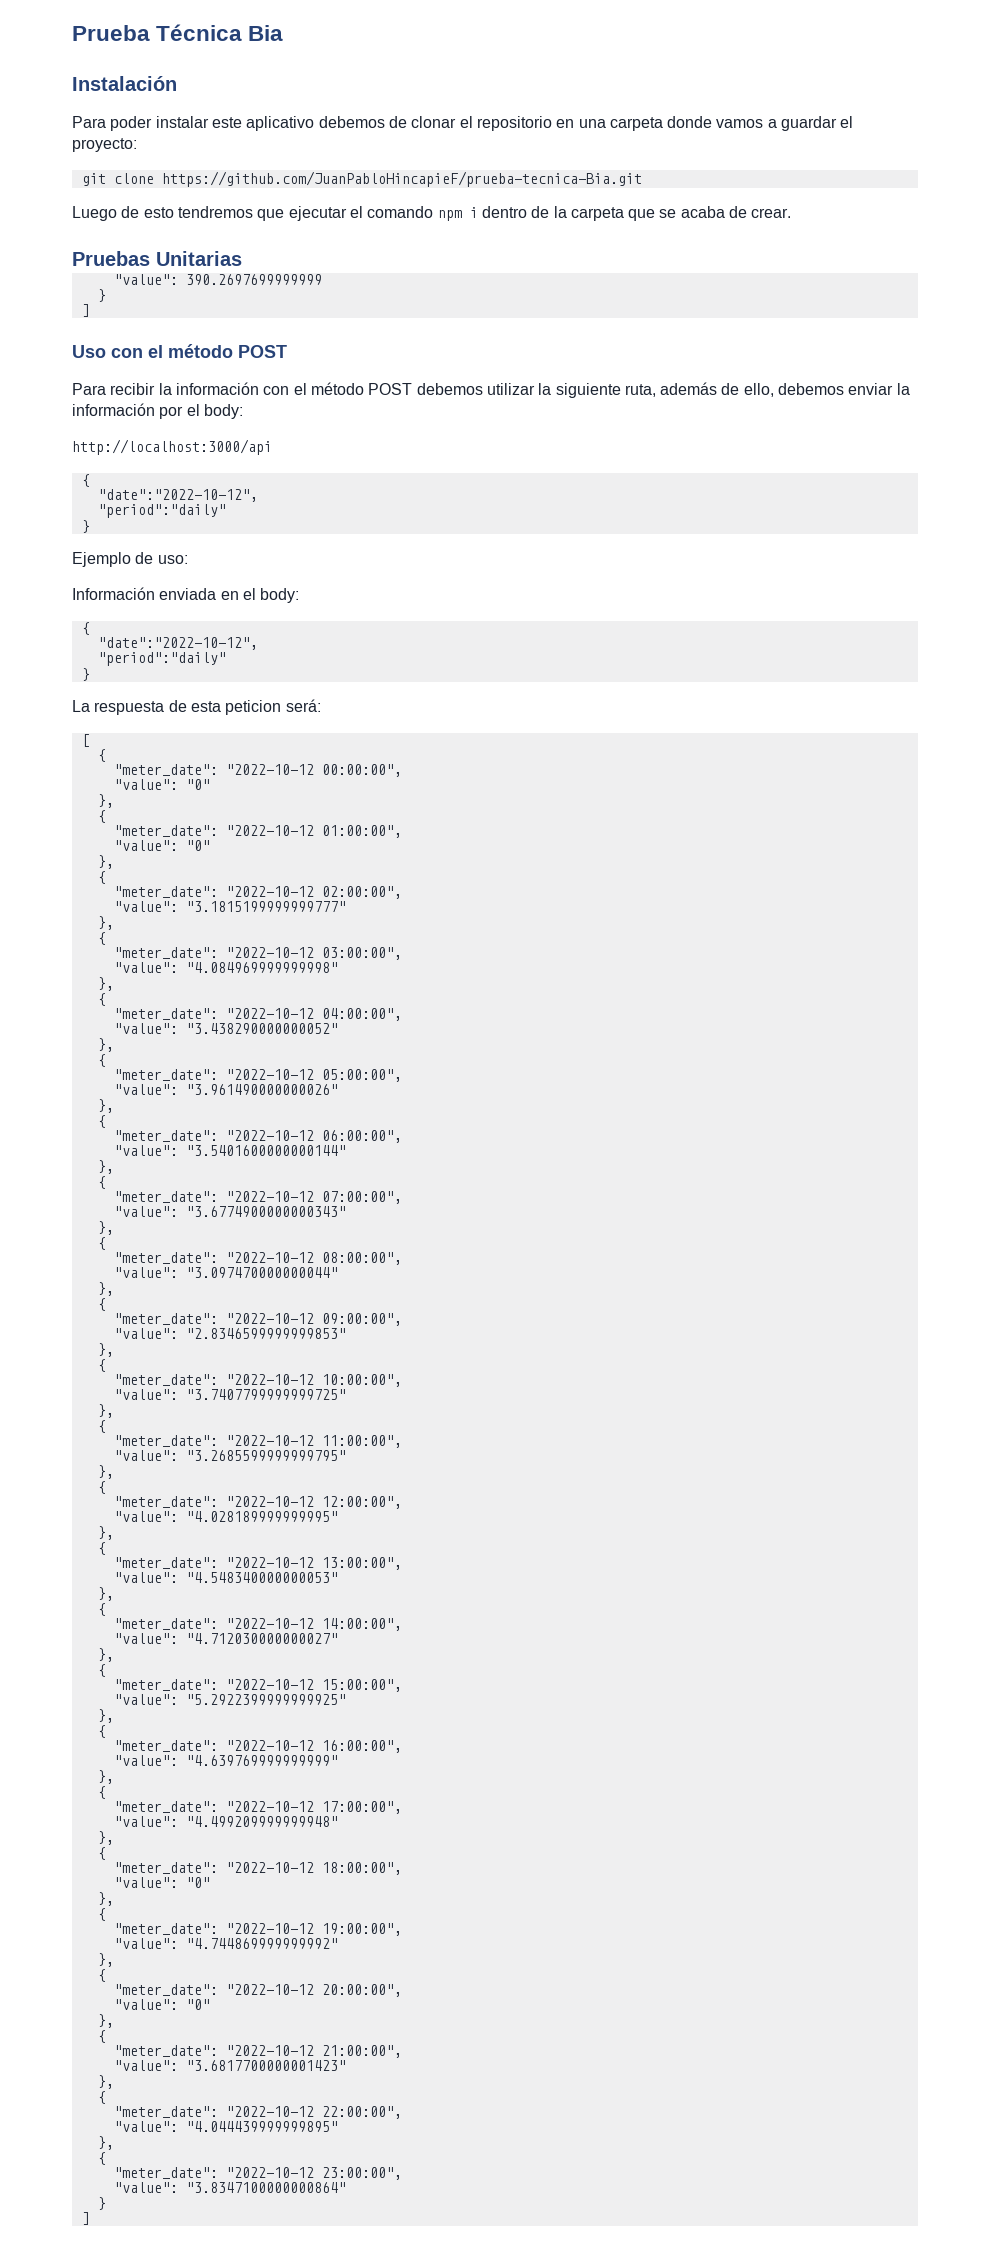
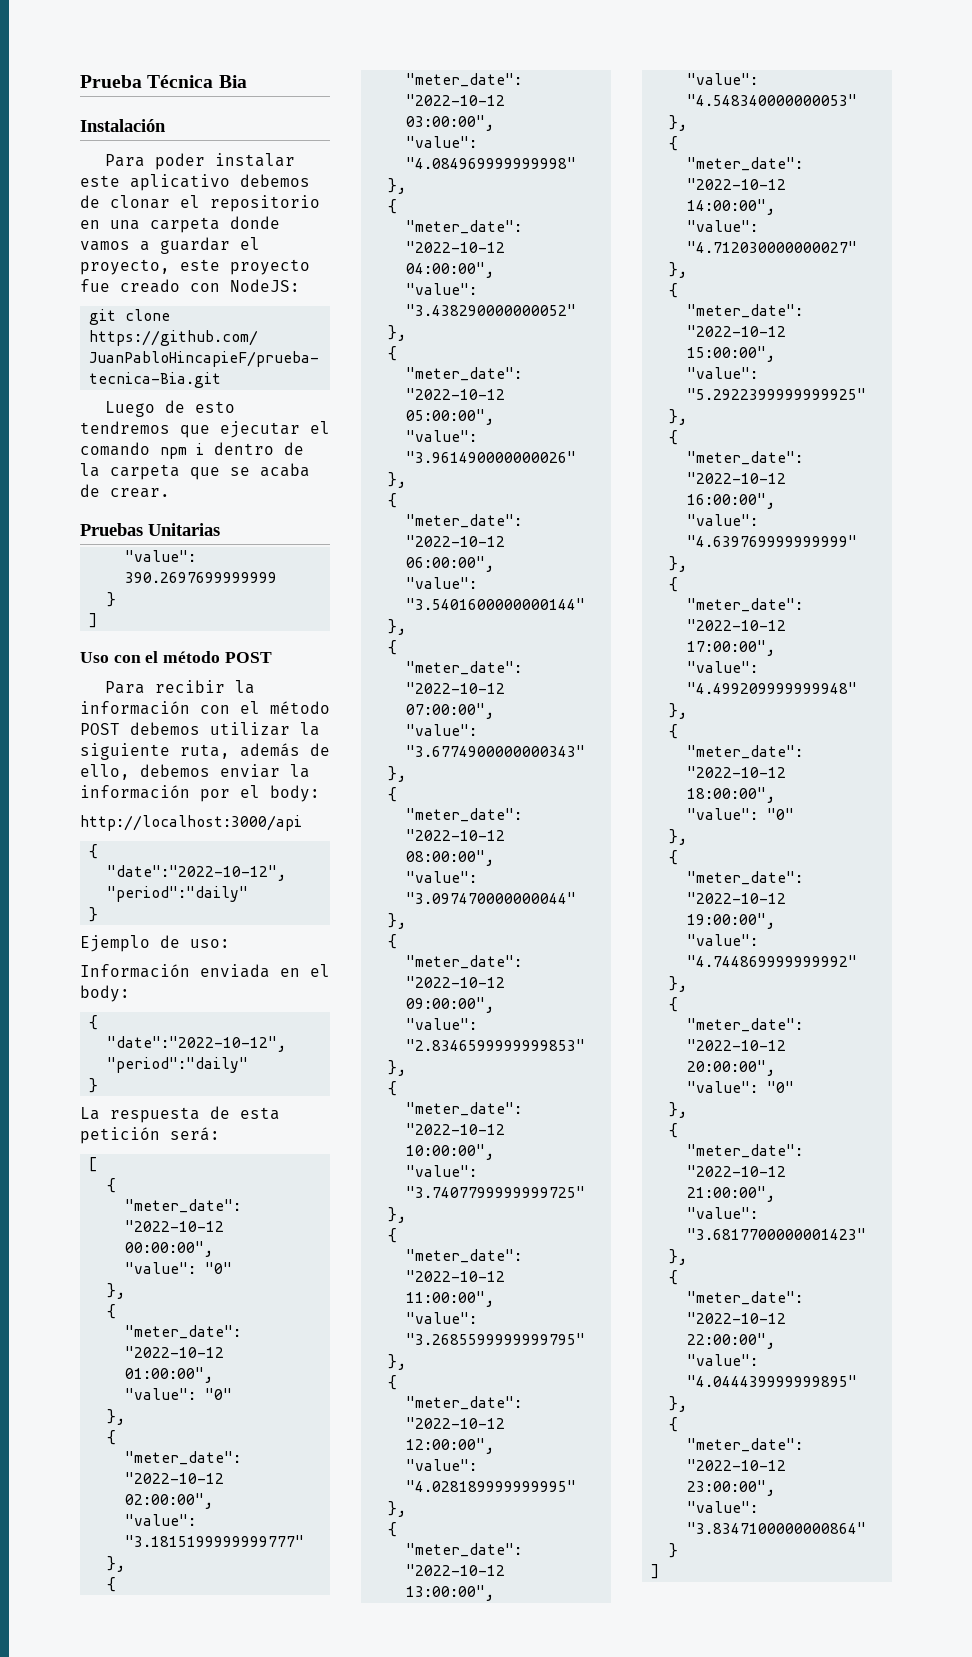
[72,138,137,152] proyecto: -> [80,259,310,275] [80,279,300,293] proyecto, este proyecto fue creado con NodeJS:
[225,700,282,715] peticion -> [80,1127,160,1144] petición

